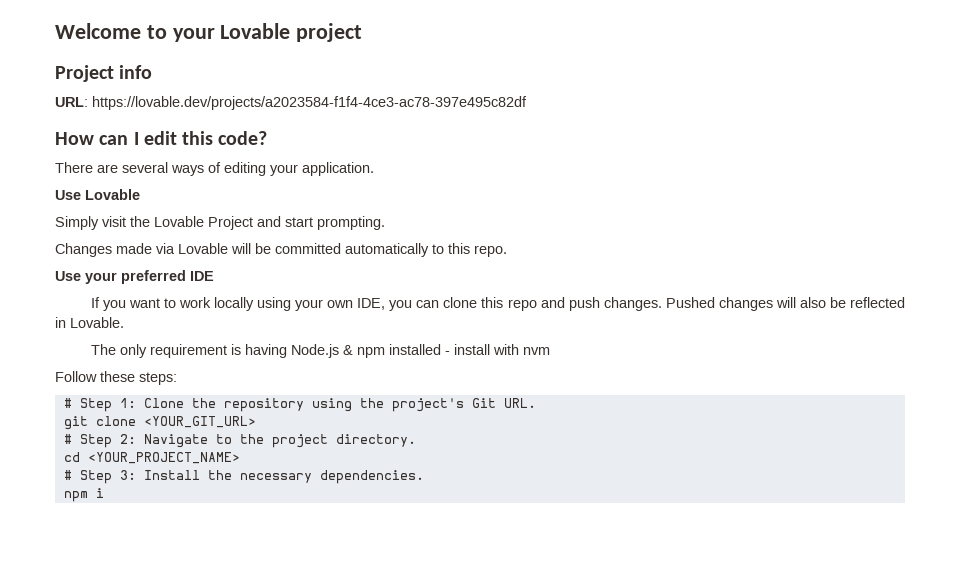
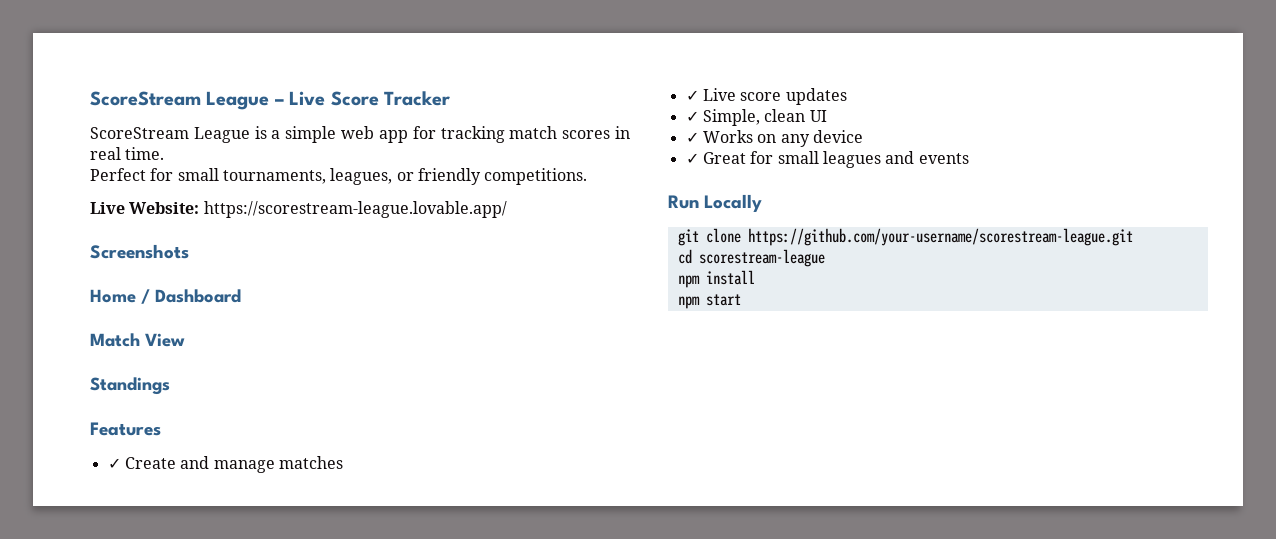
[55,23,363,42] [55,65,153,82] [55,96,527,110] [55,131,268,145] [55,162,374,176] [55,189,140,200] [55,216,385,230] [55,243,507,257] [55,270,214,284] [90,297,905,311] [55,317,124,328] [90,344,550,358] [55,371,177,385] [63,398,536,412] [63,416,256,430] [63,434,416,448] [63,452,240,464] [63,470,424,484] [63,488,104,502] Welcome to your Lovable project // Project info // URL: https://lovable.dev/projects/a2023584-f1f4-4ce3-ac78-397e495c82df // How can I edit this code? // There are several ways of editing your application. // Use Lovable // Simply visit the Lovable Project and start prompting. // Changes made via Lovable will be committed automatically to this repo. // Use your preferred IDE // If you want to work locally using your own IDE, you can clone this repo and push changes. Pushed changes will also be reflected in Lovable. // The only requirement is having Node.js & npm installed - install with nvm // Follow these steps: // # Step 1: Clone the repository using the project's Git URL. // git clone <YOUR_GIT_URL> // # Step 2: Navigate to the project directory. // cd <YOUR_PROJECT_NAME> // # Step 3: Install the necessary dependencies. // npm i -> [90,91,450,110] [90,126,630,143] [90,147,165,160] [90,168,588,185] [90,201,507,218] [90,244,189,259] [90,289,241,304] [90,333,185,347] [90,377,170,395] [90,422,161,436] [107,456,343,473] [685,88,847,105] [685,109,827,126] [685,130,863,147] [685,151,969,168] [668,194,763,212] [677,228,1133,246] [677,249,825,267] [677,270,755,288] [677,294,741,309] ScoreStream League – Live Score Tracker // ScoreStream League is a simple web app for tracking match scores in real time. // Perfect for small tournaments, leagues, or friendly competitions. // Live Website: https://scorestream-league.lovable.app/ // Screenshots // Home / Dashboard // Match View // Standings // Features // ✓ Create and manage matches // ✓ Live score updates // ✓ Simple, clean UI // ✓ Works on any device // ✓ Great for small leagues and events // Run Locally // git clone https://github.com/your-username/scorestream-league.git // cd scorestream-league // npm install // npm start

